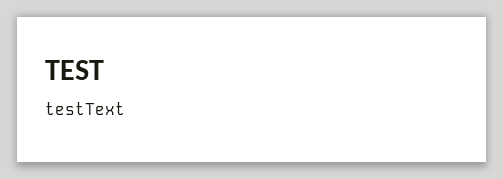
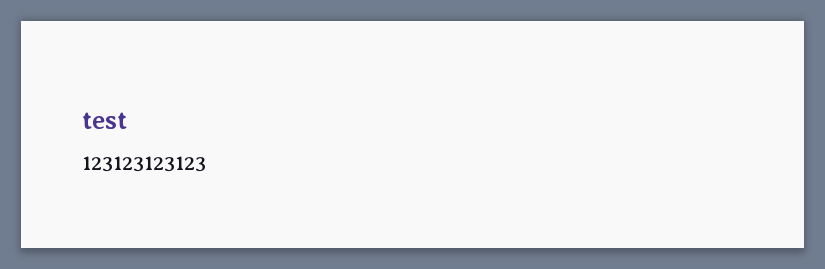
[45,60,104,80] [45,102,125,115] TEST // testText -> [82,112,127,129] [82,156,206,172] test // 123123123123

